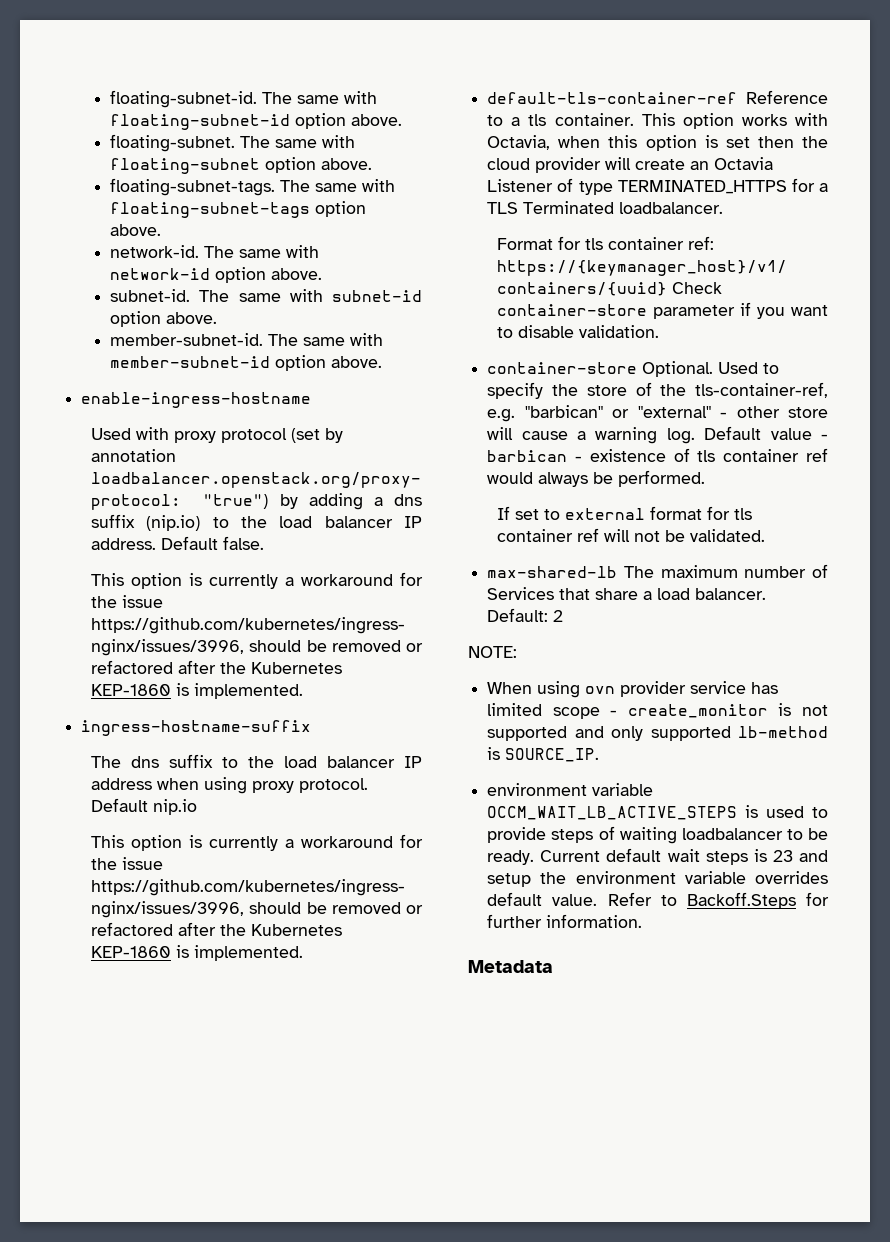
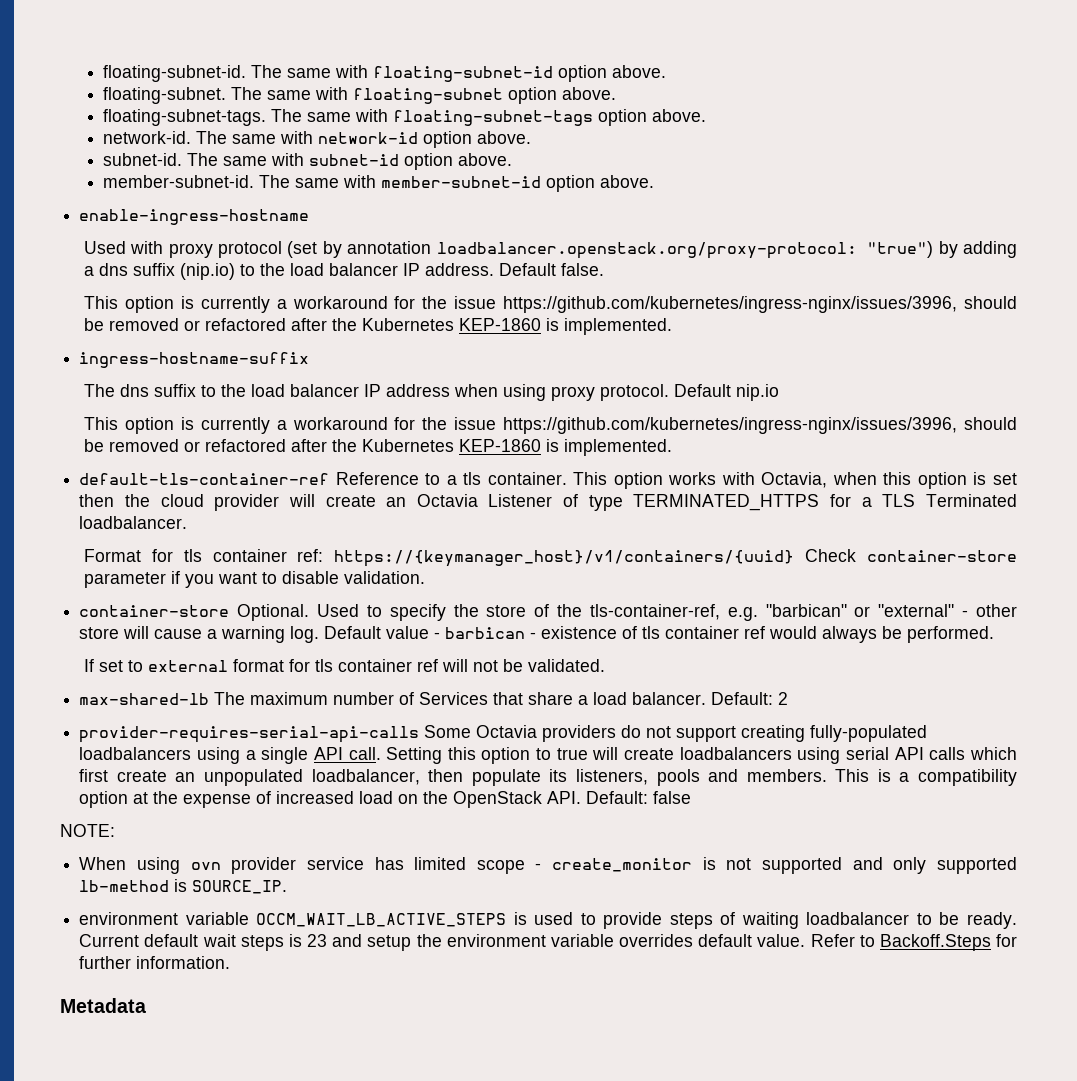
(564, 616) none -> [79,725,928,743] [79,747,1018,764] [79,769,1018,786] [79,791,692,808] // provider-requires-serial-api-calls Some Octavia providers do not support creating fully-populated loadbalancers using a single API call. Setting this option to true will create loadbalancers using serial API calls which first create an unpopulated loadbalancer, then populate its listeners, pools and members. This is a compatibility option at the expense of increased load on the OpenStack API. Default: false

